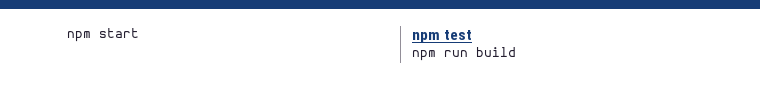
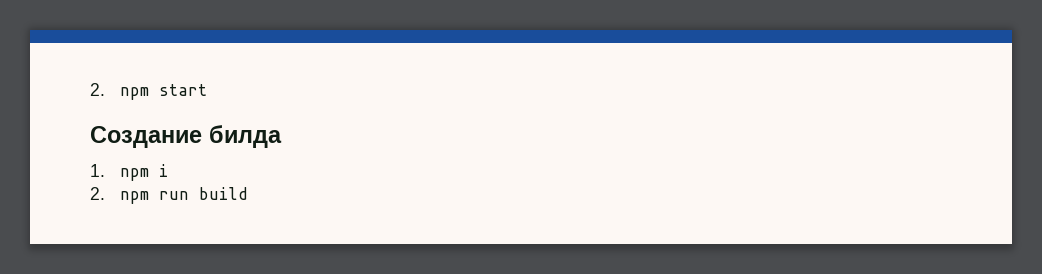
(67, 36) none -> [90,83,105,96] 2.
[412,30,473,43] npm test // -> [90,125,282,148] [90,164,168,181] [90,187,105,200] Создание билда // 1. npm i // 2.

